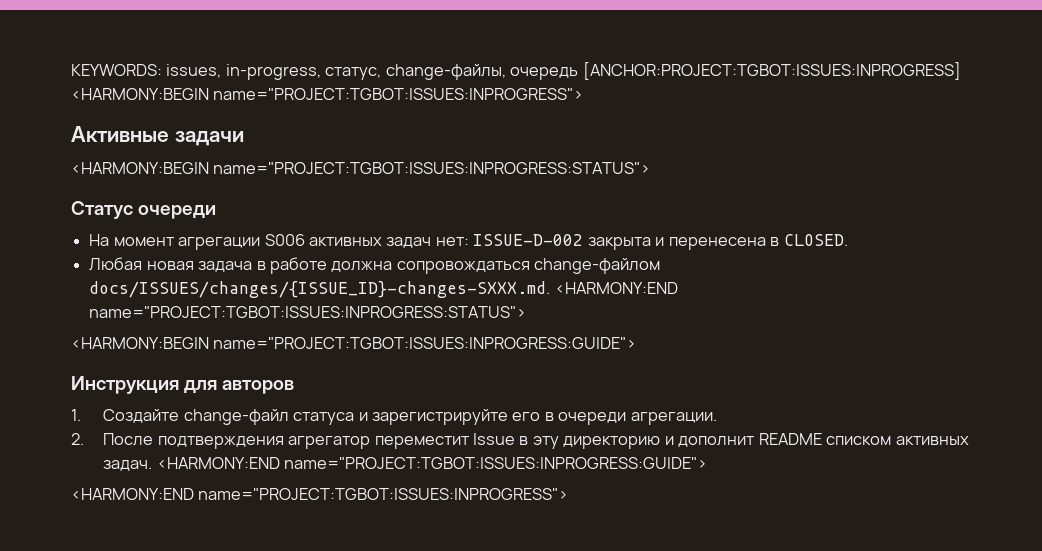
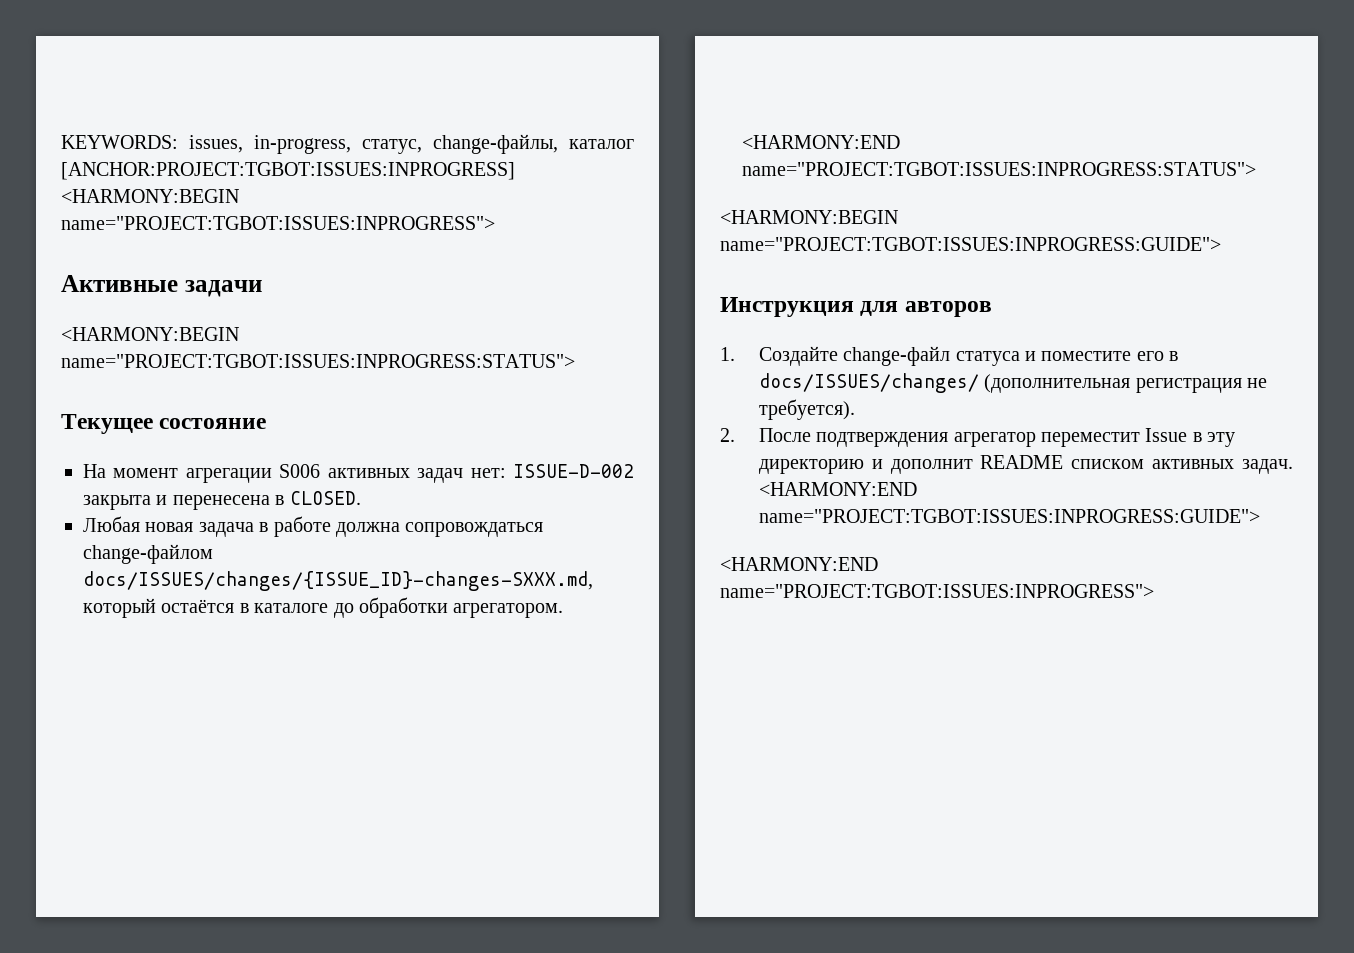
[510,67,579,80] очередь -> [569,139,634,149] каталог
[71,201,217,219] Статус очереди -> [61,414,267,434] Текущее состояние
[89,281,551,298] docs/ISSUES/changes/{ISSUE_ID}-changes-SXXX.md. -> [83,571,593,591] [83,597,564,618] docs/ISSUES/changes/{ISSUE_ID}-changes-SXXX.md, который остаётся в каталоге до обработки агрегатором.
[371,409,508,425] зарегистрируйте -> [1041,351,1132,361] поместите
[558,412,717,425] очереди агрегации. -> [758,373,1267,393] [758,399,855,420] docs/ISSUES/changes/ (дополнительная регистрация не требуется).

